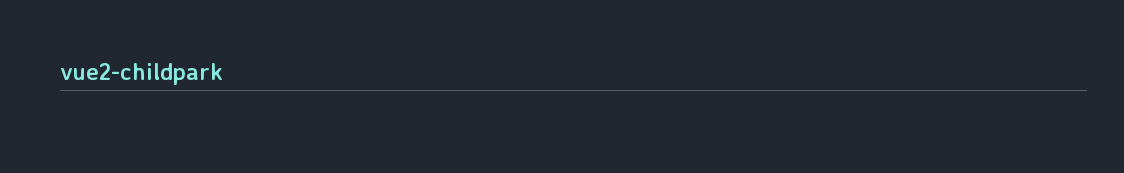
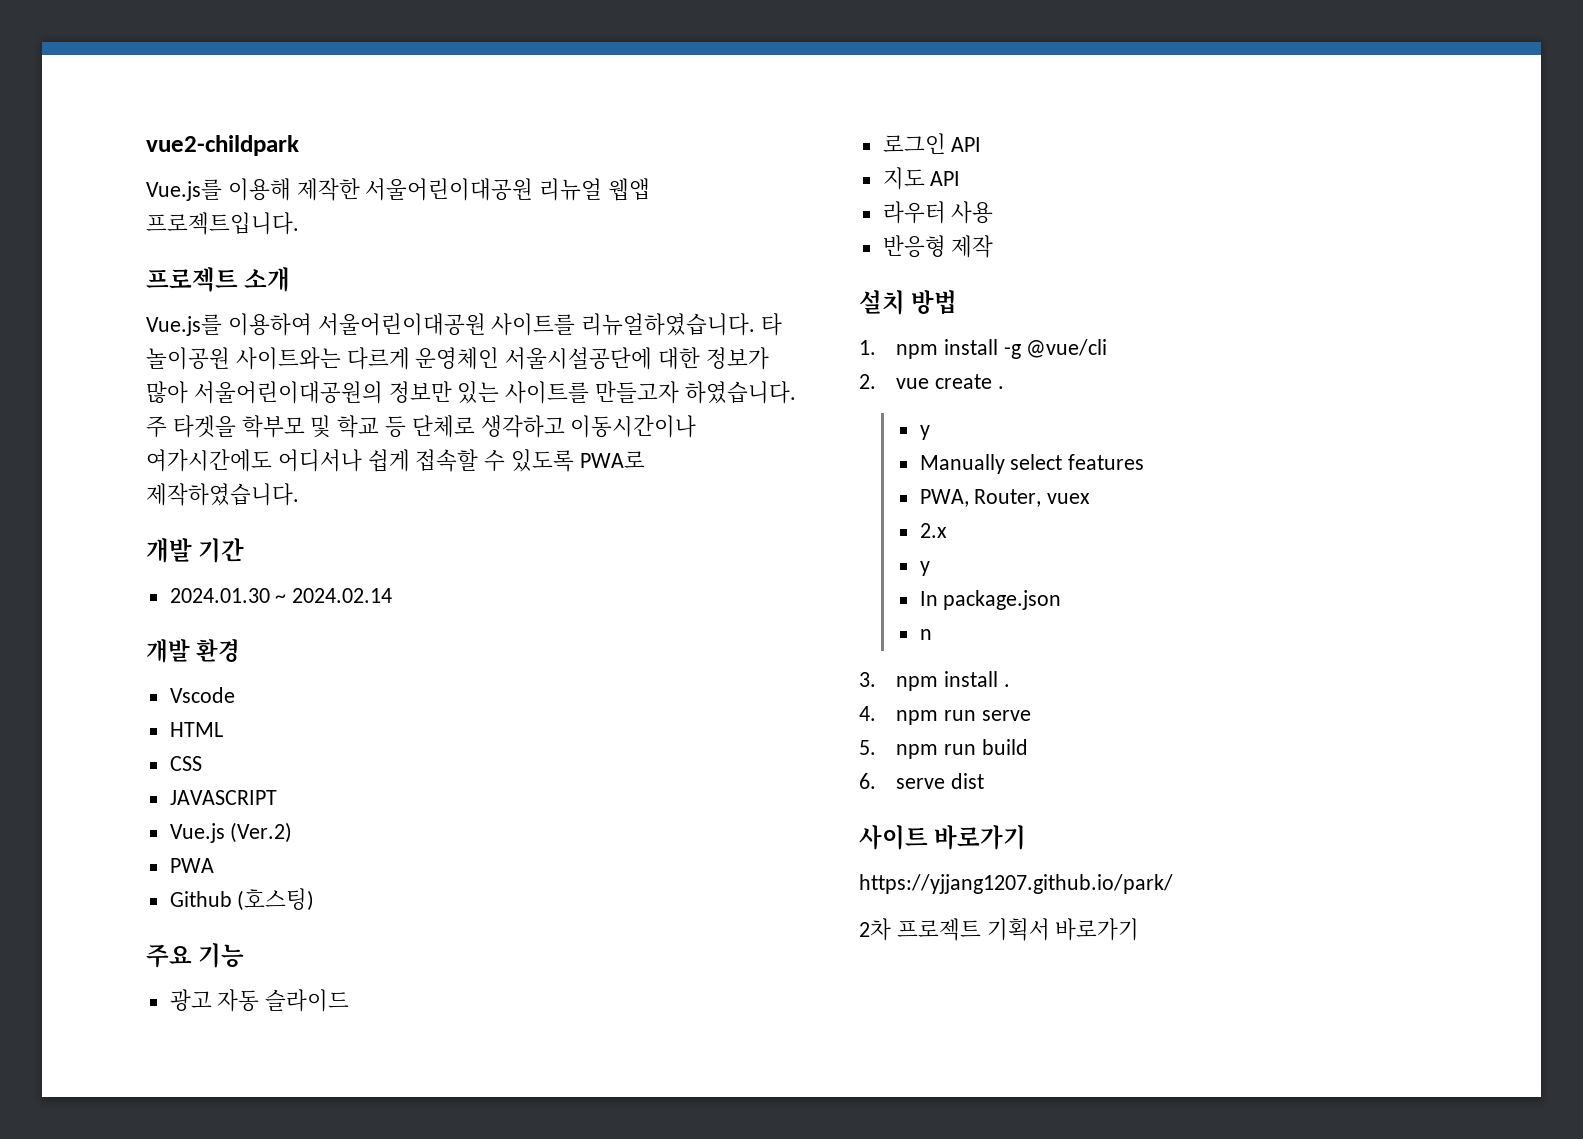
(223, 74) none -> [146,178,651,201] [146,212,299,235] [146,267,291,292] [146,313,783,336] [146,347,769,370] [146,381,796,404] [146,415,697,438] [146,449,645,472] [146,483,299,506] [146,538,245,563] [169,588,393,603] [146,639,241,663] [169,687,235,703] [169,722,223,737] [169,756,202,771] [169,790,277,805] [169,822,293,843] [169,858,214,873] [169,888,315,911] [146,943,245,968] [169,989,350,1012] [882,133,982,154] [882,167,961,190] [882,201,994,224] [882,235,994,258] [859,290,958,315] [859,339,1108,359] [859,374,1004,389] [919,425,930,440] [919,454,1145,474] [919,489,1091,507] [919,523,947,538] [919,561,930,576] [919,590,1062,610] [919,629,932,640] [859,671,1010,691] [859,706,1031,725] [859,739,1028,759] [859,773,984,789] [859,825,1027,850] [859,874,1173,894] [859,918,1140,941] // Vue.js를 이용해 제작한 서울어린이대공원 리뉴얼 웹앱 프로젝트입니다. // 프로젝트 소개 // Vue.js를 이용하여 서울어린이대공원 사이트를 리뉴얼하였습니다. 타 놀이공원 사이트와는 다르게 운영체인 서울시설공단에 대한 정보가 많아 서울어린이대공원의 정보만 있는 사이트를 만들고자 하였습니다. 주 타겟을 학부모 및 학교 등 단체로 생각하고 이동시간이나 여가시간에도 어디서나 쉽게 접속할 수 있도록 PWA로 제작하였습니다. // 개발 기간 // 2024.01.30 ~ 2024.02.14 // 개발 환경 // Vscode // HTML // CSS // JAVASCRIPT // Vue.js (Ver.2) // PWA // Github (호스팅) // 주요 기능 // 광고 자동 슬라이드 // 로그인 API // 지도 API // 라우터 사용 // 반응형 제작 // 설치 방법 // 1. npm install -g @vue/cli // 2. vue create . // y // Manually select features // PWA, Router, vuex // 2.x // y // In package.json // n // 3. npm install . // 4. npm run serve // 5. npm run build // 6. serve dist // 사이트 바로가기 // https://yjjang1207.github.io/park/ // 2차 프로젝트 기획서 바로가기

